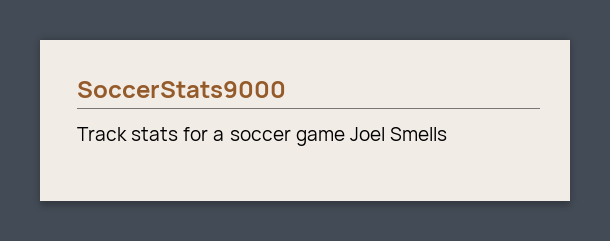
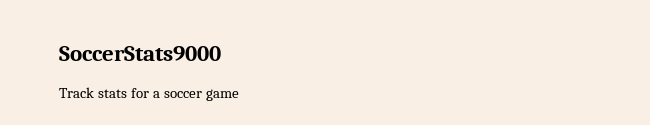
[349,127,447,141] Joel Smells -> (239, 95) none

